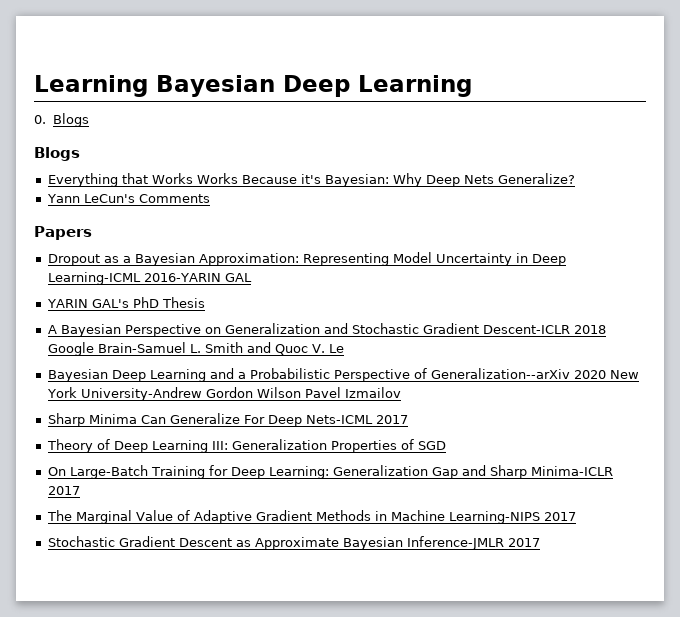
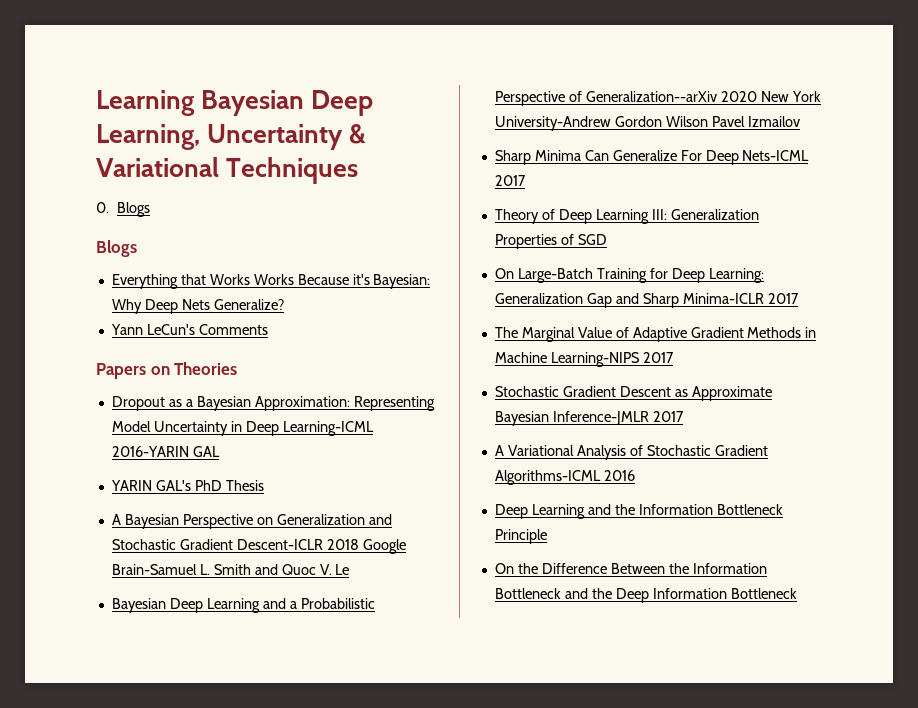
[357,75,472,97] Learning -> [96,124,367,150] [96,157,359,184] Learning, Uncertainty & Variational Techniques
(92, 233) none -> [150,362,238,375] on Theories
(540, 542) none -> [494,445,768,460] [494,470,635,485] [494,504,783,519] [494,529,547,544] [494,563,767,574] [494,588,797,603] // A Variational Analysis of Stochastic Gradient Algorithms-ICML 2016 // Deep Learning and the Information Bottleneck Principle // On the Difference Between the Information Bottleneck and the Deep Information Bottleneck

